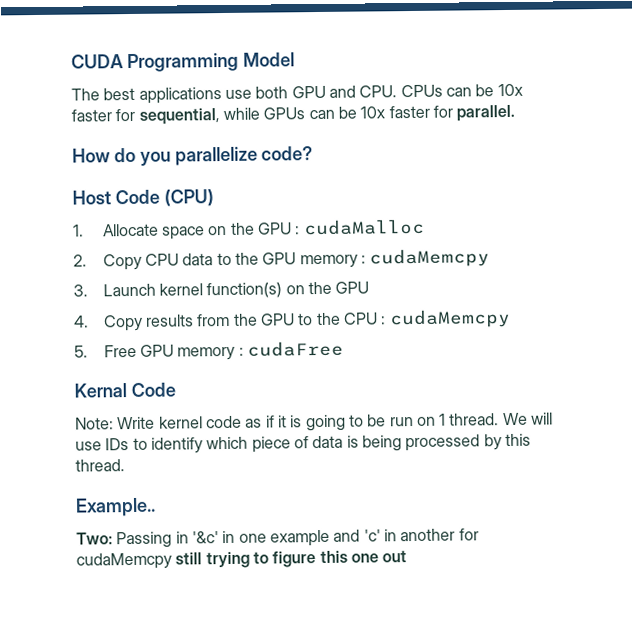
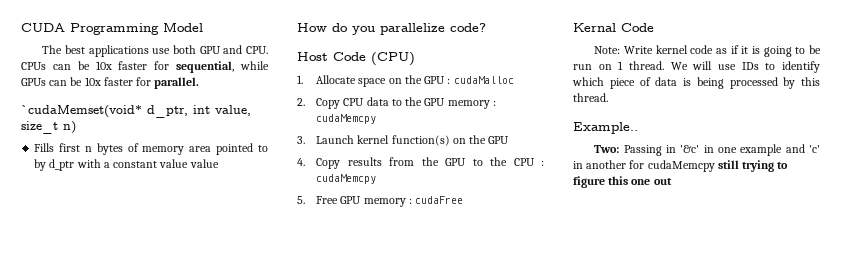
(516, 113) none -> [21,105,251,118] [21,121,76,134] [34,143,268,155] [34,159,219,171] // `cudaMemset(void* d_ptr, int value, size_t n) // Fills first n bytes of memory area pointed to by d_ptr with a constant value value

